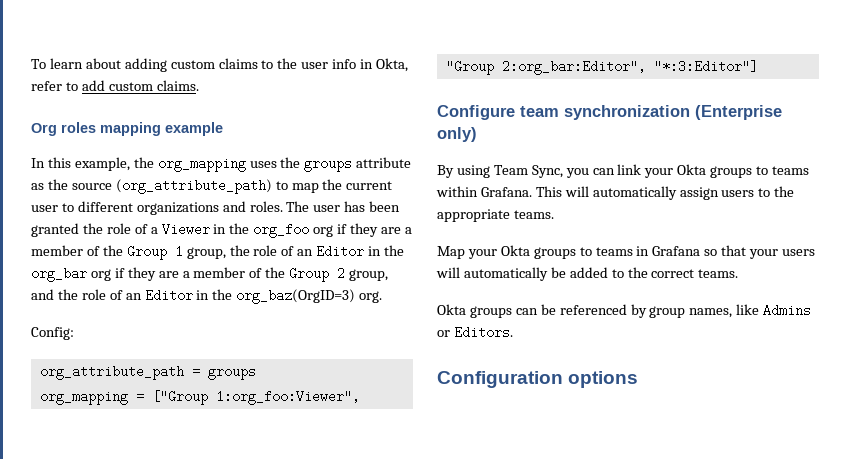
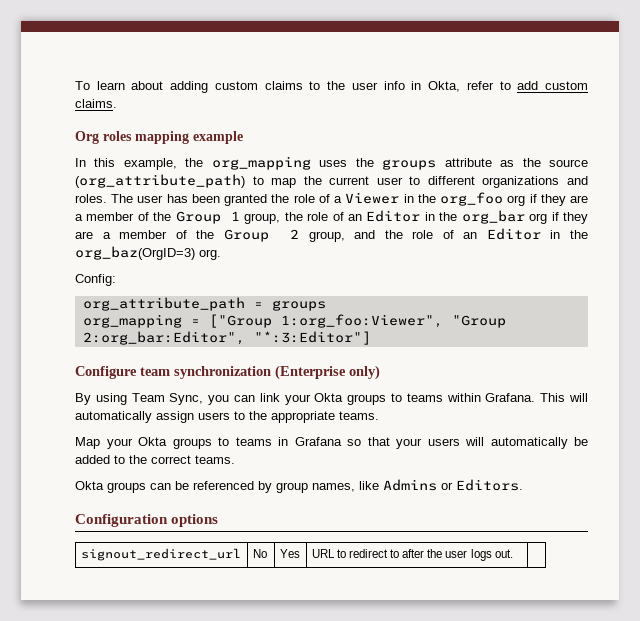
(639, 379) none -> [80,548,241,561] [252,549,267,558] [279,549,300,558] [311,549,513,561] // signout_redirect_url | No | Yes | URL to redirect to after the user logs out. |

